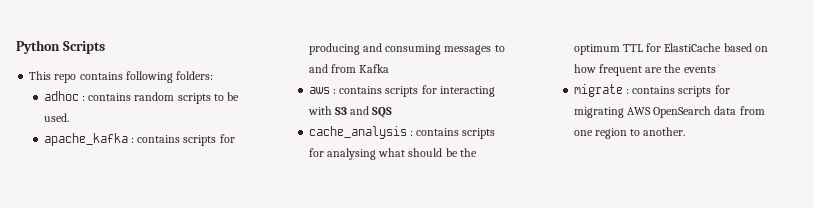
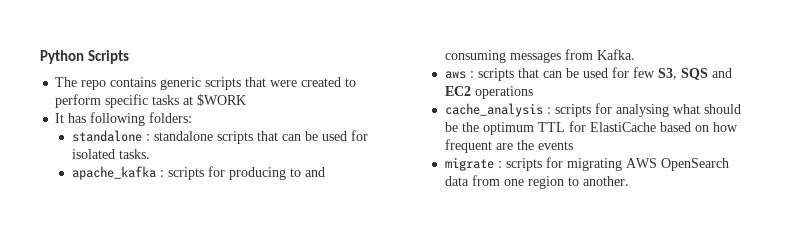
[29,71,52,80] This -> [55,77,78,87] The
[125,71,214,83] [43,91,239,104] [43,113,69,122] following folders: // adhoc : contains random scripts to be used. -> [160,77,357,90] [55,94,247,108] [55,112,193,126] [71,130,368,144] [71,149,150,159] generic scripts that were created to perform specific tasks at $WORK // It has following folders: // standalone : standalone scripts that can be used for isolated tasks.
[137,135,181,143] contains -> (164, 173) none
(360, 49) none -> [289,168,301,177] to
[494,45,505,52] [308,64,390,73] [308,85,495,97] [307,106,393,118] to and from Kafka // aws : contains scripts for interacting with S3 and SQS -> [564,49,635,60] [444,67,732,81] [444,86,533,99] from Kafka. // aws : scripts that can be used for few S3, SQS and EC2 operations
[416,128,460,136] contains -> (551, 110) none
[632,86,676,94] contains -> (502, 164) none

